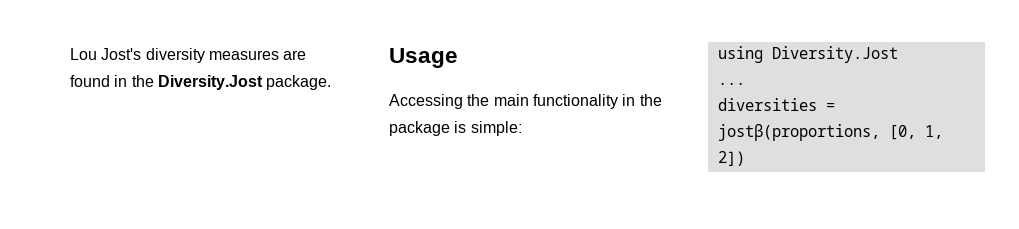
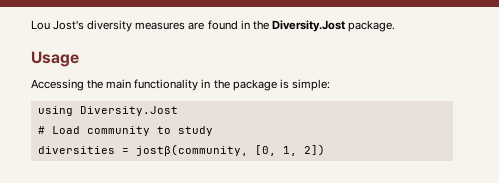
[717,82,745,85] ... -> [37,126,213,136] # Load community to study
[717,124,880,141] jostβ(proportions, -> [135,144,248,156] jostβ(community,

